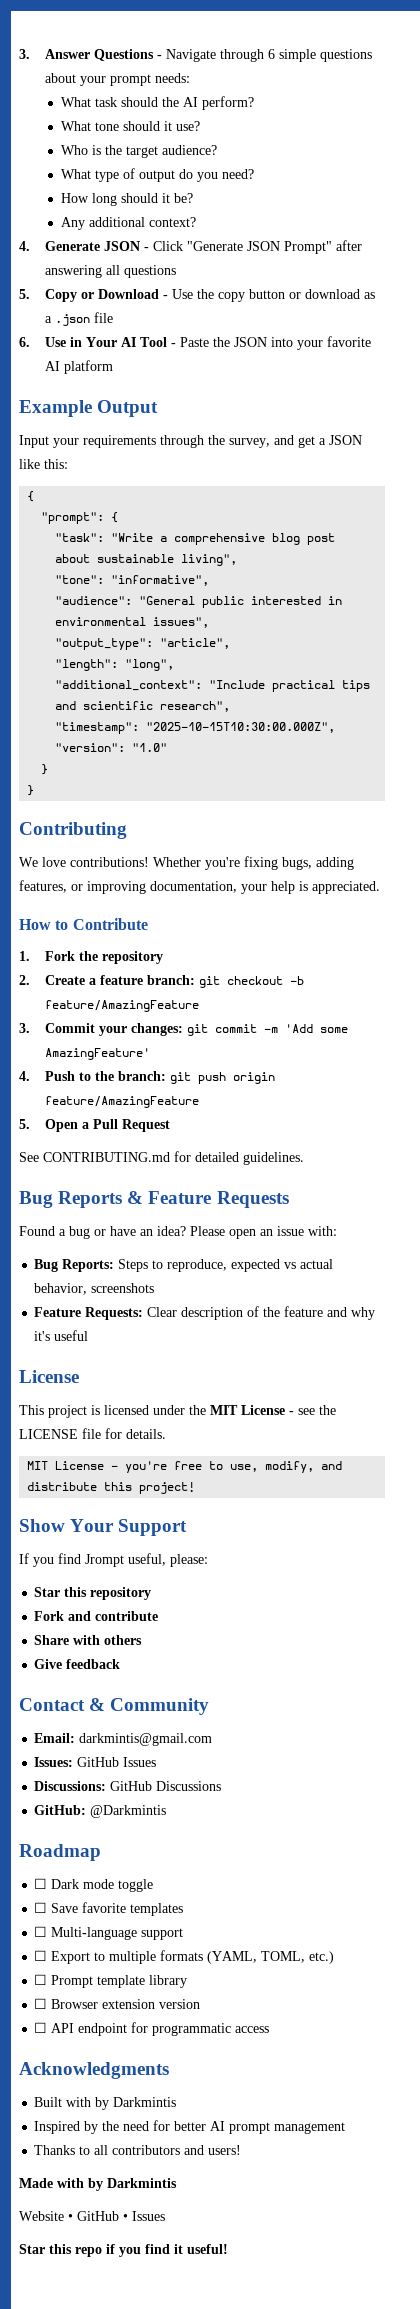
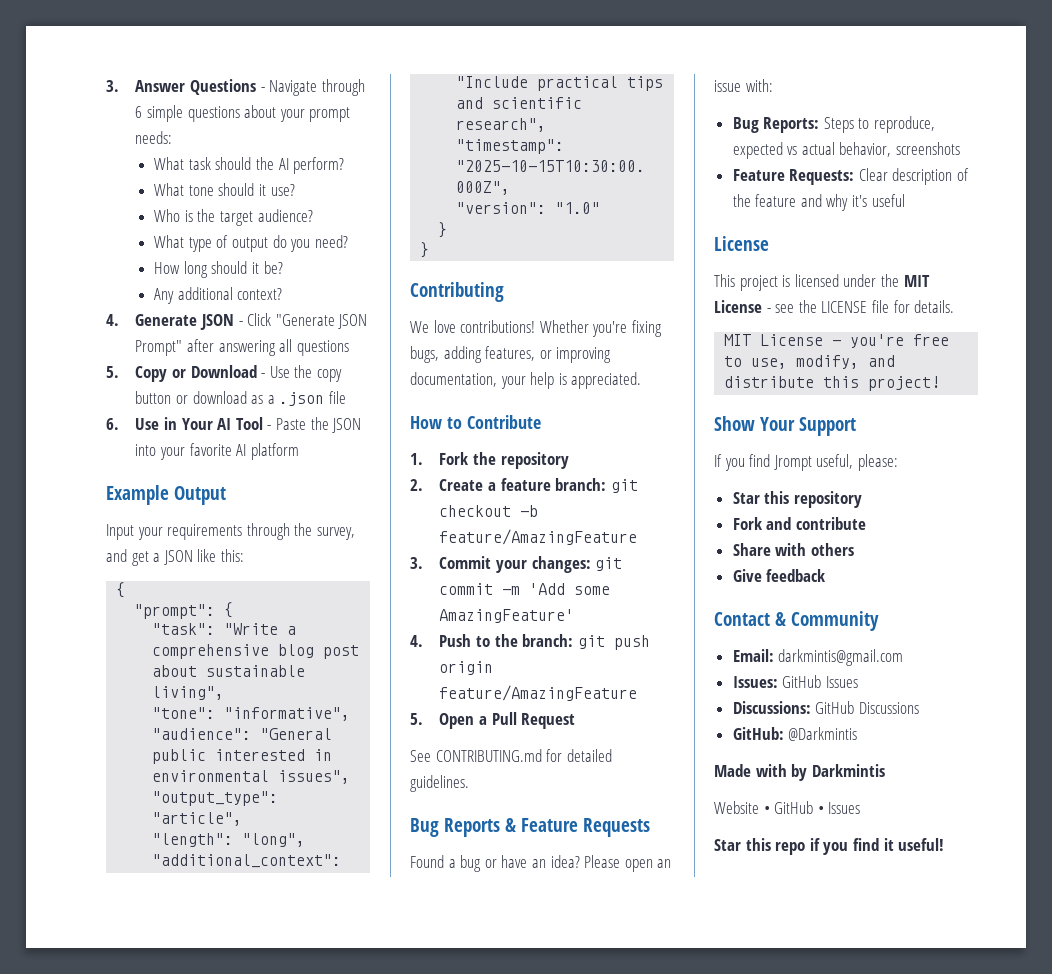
[19,1844,101,1861] [34,1878,154,1892] [34,1902,184,1916] [34,1926,184,1940] [34,1950,335,1964] [34,1974,188,1988] [34,1998,201,2009] [34,2022,270,2036] [19,2062,169,2079] [34,2097,177,2110] [34,2120,346,2134] [34,2145,242,2155] // Roadmap // ☐ Dark mode toggle // ☐ Save favorite templates // ☐ Multi-language support // ☐ Export to multiple formats (YAML, TOML, etc.) // ☐ Prompt template library // ☐ Browser extension version // ☐ API endpoint for programmatic access // Acknowledgments // Built with by Darkmintis // Inspired by the need for better AI prompt management // Thanks to all contributors and users! -> (858, 734) none

